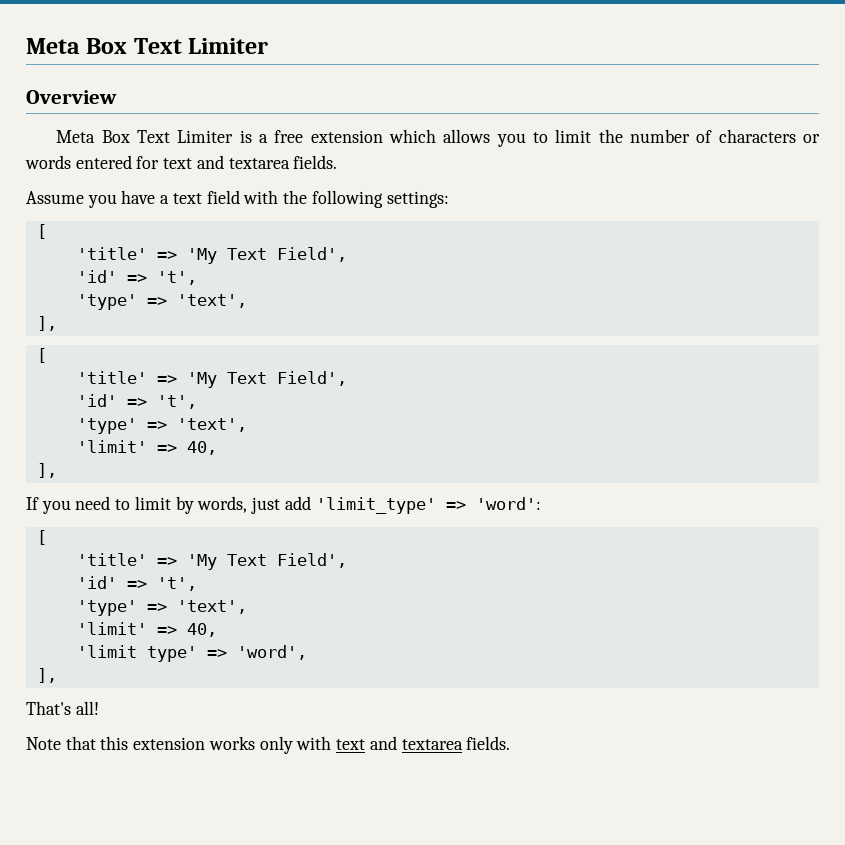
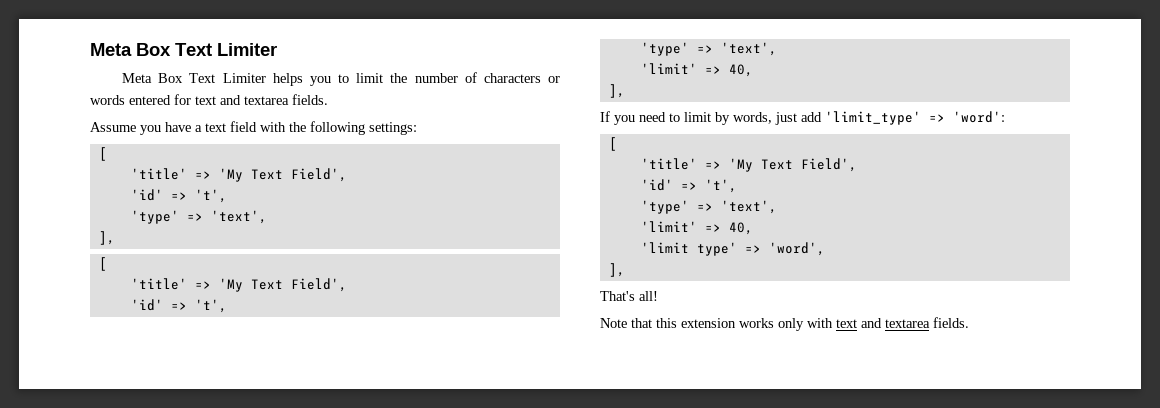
[26,38,269,54] [26,90,117,104] [56,129,491,143] Meta Box Text Limiter // Overview // Meta Box Text Limiter is a free extension which allows -> [90,43,277,56] [122,73,303,86] Meta Box Text Limiter // Meta Box Text Limiter helps

